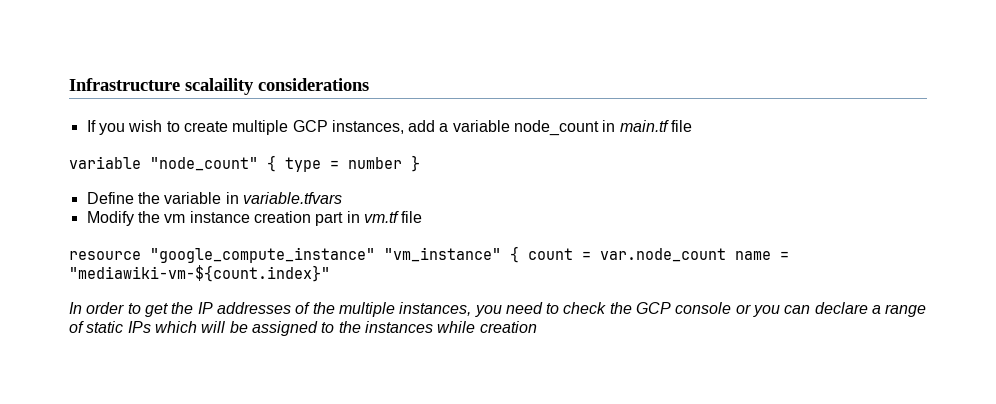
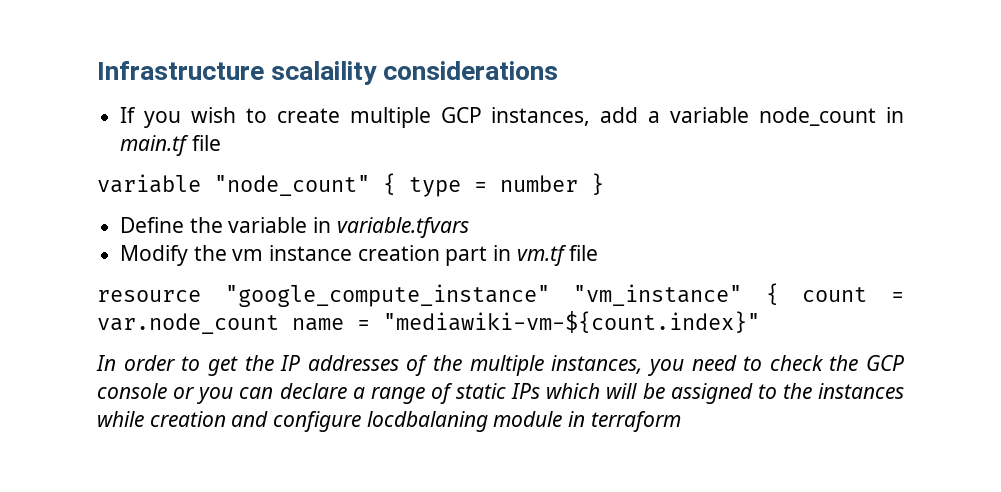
(537, 327) none -> [231,411,681,432] and configure locdbalaning module in terraform

